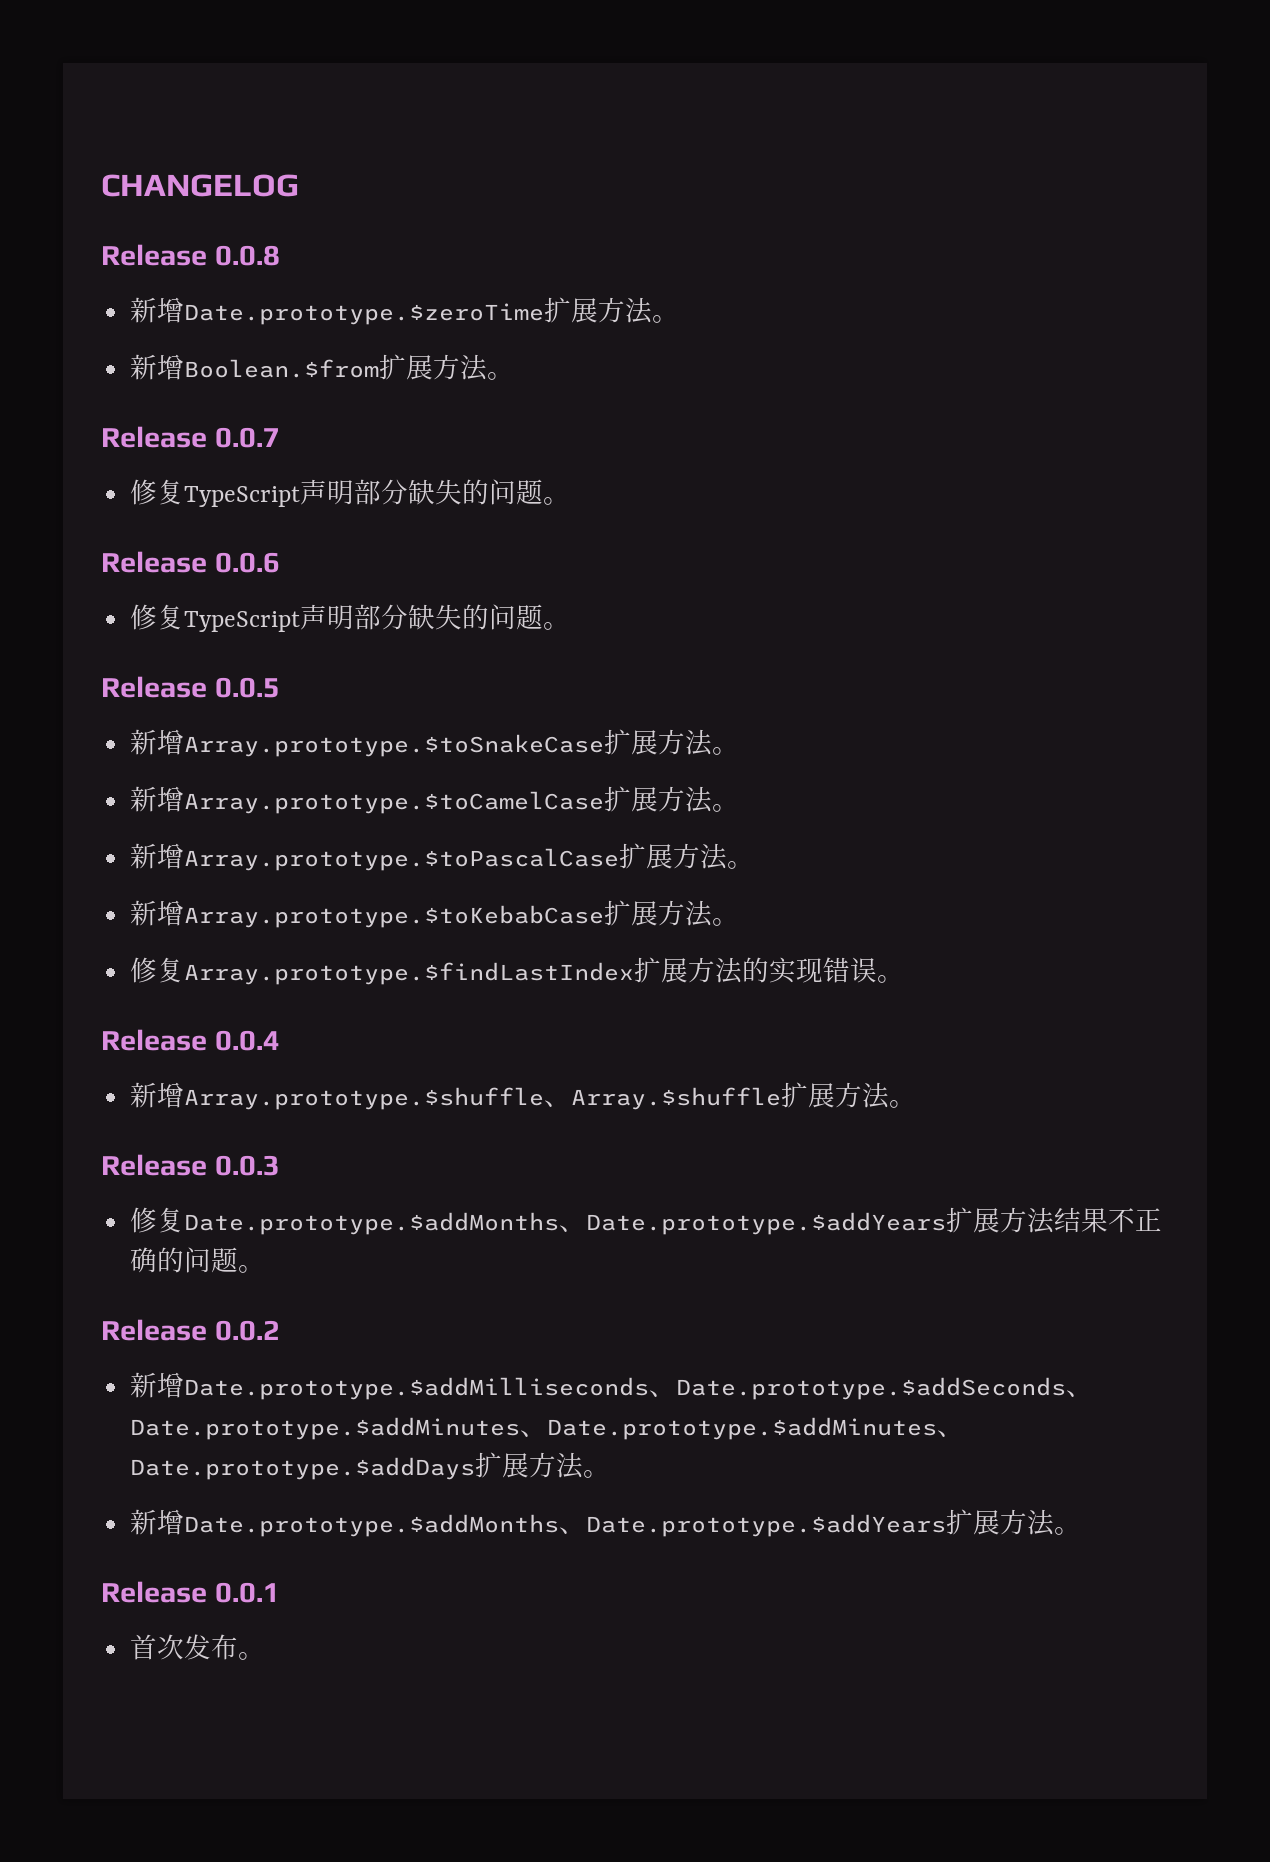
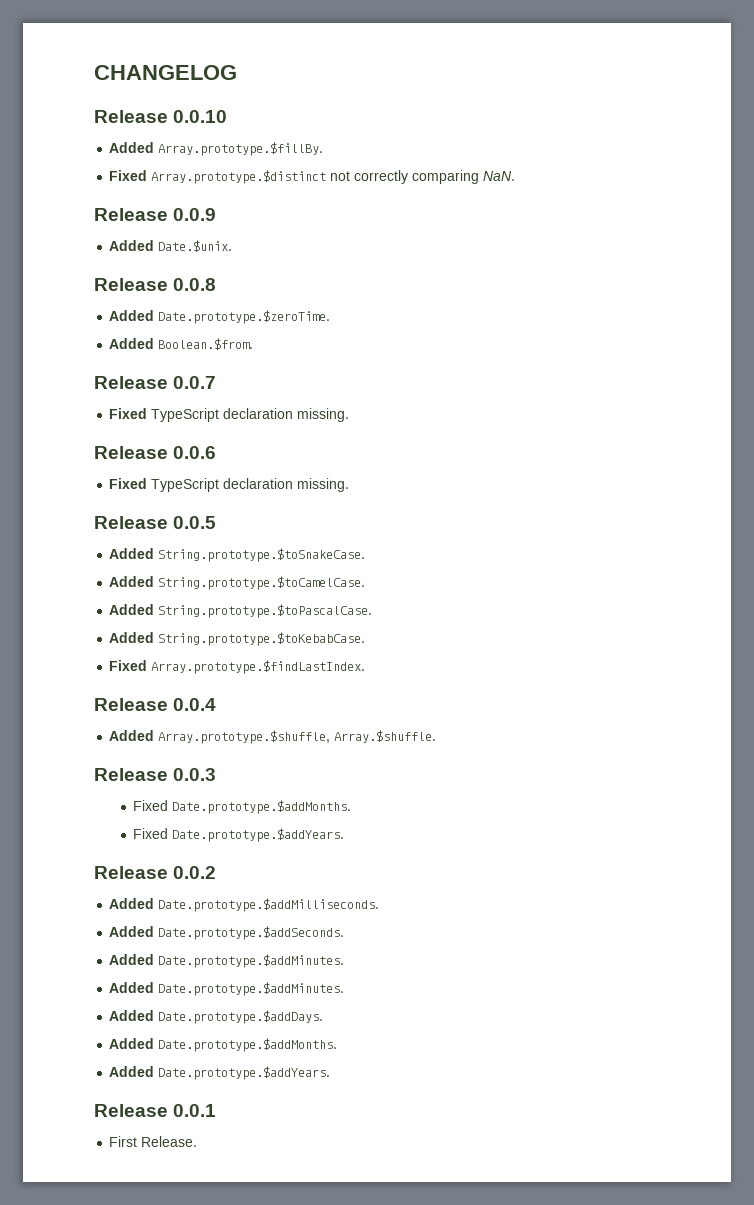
[214,245,280,266] [130,297,680,325] [130,354,515,381] [101,426,280,448] [130,479,571,507] [101,551,280,573] [130,604,571,632] [101,676,280,698] [130,729,740,757] [130,786,740,814] [130,843,755,871] [130,900,740,928] [130,957,905,985] [101,1029,280,1051] [130,1082,917,1110] [101,1154,280,1176] [130,1207,1163,1235] [130,1247,266,1273] [101,1319,280,1341] [130,1372,1094,1400] [130,1417,965,1440] [130,1452,611,1480] [130,1509,1082,1537] 0.0.8 // 新增Date.prototype.$zeroTime扩展方法。 // 新增Boolean.$from扩展方法。 // Release 0.0.7 // 修复TypeScript声明部分缺失的问题。 // Release 0.0.6 // 修复TypeScript声明部分缺失的问题。 // Release 0.0.5 // 新增Array.prototype.$toSnakeCase扩展方法。 // 新增Array.prototype.$toCamelCase扩展方法。 // 新增Array.prototype.$toPascalCase扩展方法。 // 新增Array.prototype.$toKebabCase扩展方法。 // 修复Array.prototype.$findLastIndex扩展方法的实现错误。 // Release 0.0.4 // 新增Array.prototype.$shuffle、Array.$shuffle扩展方法。 // Release 0.0.3 // 修复Date.prototype.$addMonths、Date.prototype.$addYears扩展方法结果不正确的问题。 // Release 0.0.2 // 新增Date.prototype.$addMilliseconds、Date.prototype.$addSeconds、Date.prototype.$addMinutes、Date.prototype.$addMinutes、Date.prototype.$addDays扩展方法。 // 新增Date.prototype.$addMonths、Date.prototype.$addYears扩展方法。 -> [173,110,228,123] [109,142,324,156] [109,170,516,184] [94,208,217,221] [109,240,233,252] [94,278,217,291] [109,310,331,324] [109,338,254,350] [94,376,217,389] [109,408,350,422] [94,446,217,459] [109,478,350,492] [94,516,217,529] [109,548,366,562] [109,576,366,590] [109,604,373,618] [109,632,366,646] [109,660,366,674] [94,698,217,711] [109,730,437,744] [94,768,217,781] [133,800,352,814] [133,828,345,842] [94,866,217,879] [109,898,380,912] [109,926,345,940] [109,954,345,968] [109,982,345,996] [109,1010,324,1024] [109,1038,338,1052] [109,1066,331,1080] 0.0.10 // Added Array.prototype.$fillBy. // Fixed Array.prototype.$distinct not correctly comparing NaN. // Release 0.0.9 // Added Date.$unix. // Release 0.0.8 // Added Date.prototype.$zeroTime. // Added Boolean.$from. // Release 0.0.7 // Fixed TypeScript declaration missing. // Release 0.0.6 // Fixed TypeScript declaration missing. // Release 0.0.5 // Added String.prototype.$toSnakeCase. // Added String.prototype.$toCamelCase. // Added String.prototype.$toPascalCase. // Added String.prototype.$toKebabCase. // Fixed Array.prototype.$findLastIndex. // Release 0.0.4 // Added Array.prototype.$shuffle, Array.$shuffle. // Release 0.0.3 // Fixed Date.prototype.$addMonths. // Fixed Date.prototype.$addYears. // Release 0.0.2 // Added Date.prototype.$addMilliseconds. // Added Date.prototype.$addSeconds. // Added Date.prototype.$addMinutes. // Added Date.prototype.$addMinutes. // Added Date.prototype.$addDays. // Added Date.prototype.$addMonths. // Added Date.prototype.$addYears.
[130,1634,266,1660] 首次发布。 -> [109,1136,198,1147] First Release.

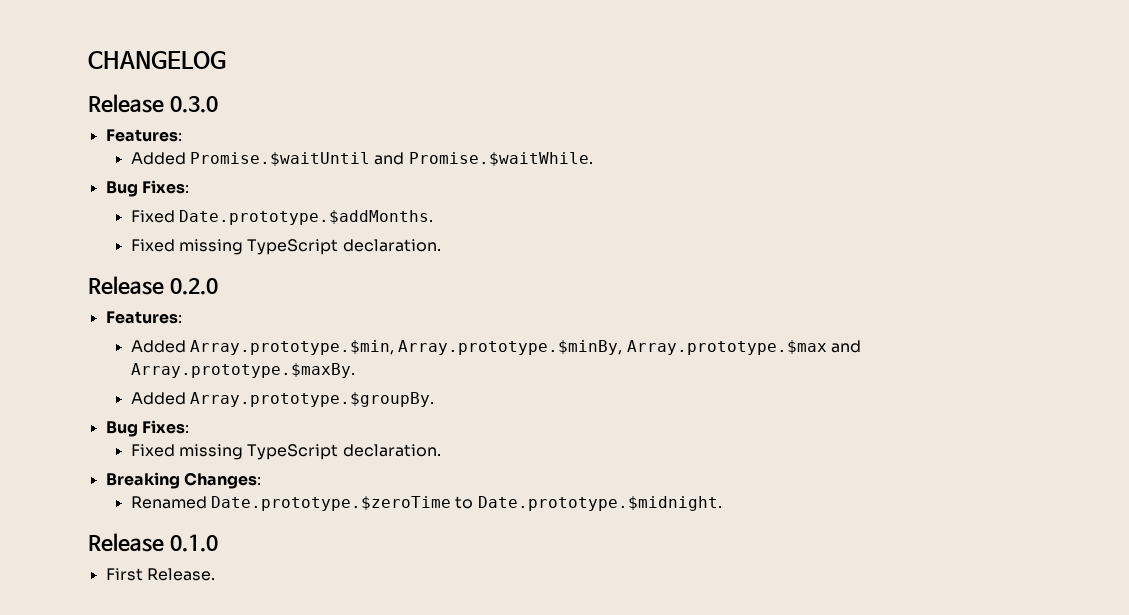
[173,110,228,123] [109,142,324,156] [109,170,516,184] [94,208,217,221] [109,240,233,252] [94,278,217,291] [109,310,331,324] [109,338,254,350] [94,376,217,389] [109,408,350,422] [94,446,217,459] [109,478,350,492] [94,516,217,529] [109,548,366,562] [109,576,366,590] [109,604,373,618] [109,632,366,646] [109,660,366,674] [94,698,217,711] [109,730,437,744] [94,768,217,781] 0.0.10 // Added Array.prototype.$fillBy. // Fixed Array.prototype.$distinct not correctly comparing NaN. // Release 0.0.9 // Added Date.$unix. // Release 0.0.8 // Added Date.prototype.$zeroTime. // Added Boolean.$from. // Release 0.0.7 // Fixed TypeScript declaration missing. // Release 0.0.6 // Fixed TypeScript declaration missing. // Release 0.0.5 // Added String.prototype.$toSnakeCase. // Added String.prototype.$toCamelCase. // Added String.prototype.$toPascalCase. // Added String.prototype.$toKebabCase. // Fixed Array.prototype.$findLastIndex. // Release 0.0.4 // Added Array.prototype.$shuffle, Array.$shuffle. // Release 0.0.3 -> [169,96,218,113] [105,129,182,142] [130,152,593,166] [105,180,189,197] 0.3.0 // Features: // Added Promise.$waitUntil and Promise.$waitWhile. // Bug Fixes:
[172,828,345,842] [94,866,217,879] [109,898,380,912] [109,926,345,940] [109,954,345,968] [109,982,345,996] [109,1010,324,1024] [109,1038,338,1052] [109,1066,331,1080] [94,1104,217,1117] Date.prototype.$addYears. // Release 0.0.2 // Added Date.prototype.$addMilliseconds. // Added Date.prototype.$addSeconds. // Added Date.prototype.$addMinutes. // Added Date.prototype.$addMinutes. // Added Date.prototype.$addDays. // Added Date.prototype.$addMonths. // Added Date.prototype.$addYears. // Release 0.0.1 -> [178,239,441,255] [88,276,218,295] [105,311,182,324] [130,340,861,355] [130,363,355,378] [130,392,434,407] [105,420,189,437] [130,444,441,460] [105,472,261,489] [130,496,722,511] [88,533,218,552] missing TypeScript declaration. // Release 0.2.0 // Features: // Added Array.prototype.$min, Array.prototype.$minBy, Array.prototype.$max and Array.prototype.$maxBy. // Added Array.prototype.$groupBy. // Bug Fixes: // Fixed missing TypeScript declaration. // Breaking Changes: // Renamed Date.prototype.$zeroTime to Date.prototype.$midnight. // Release 0.1.0

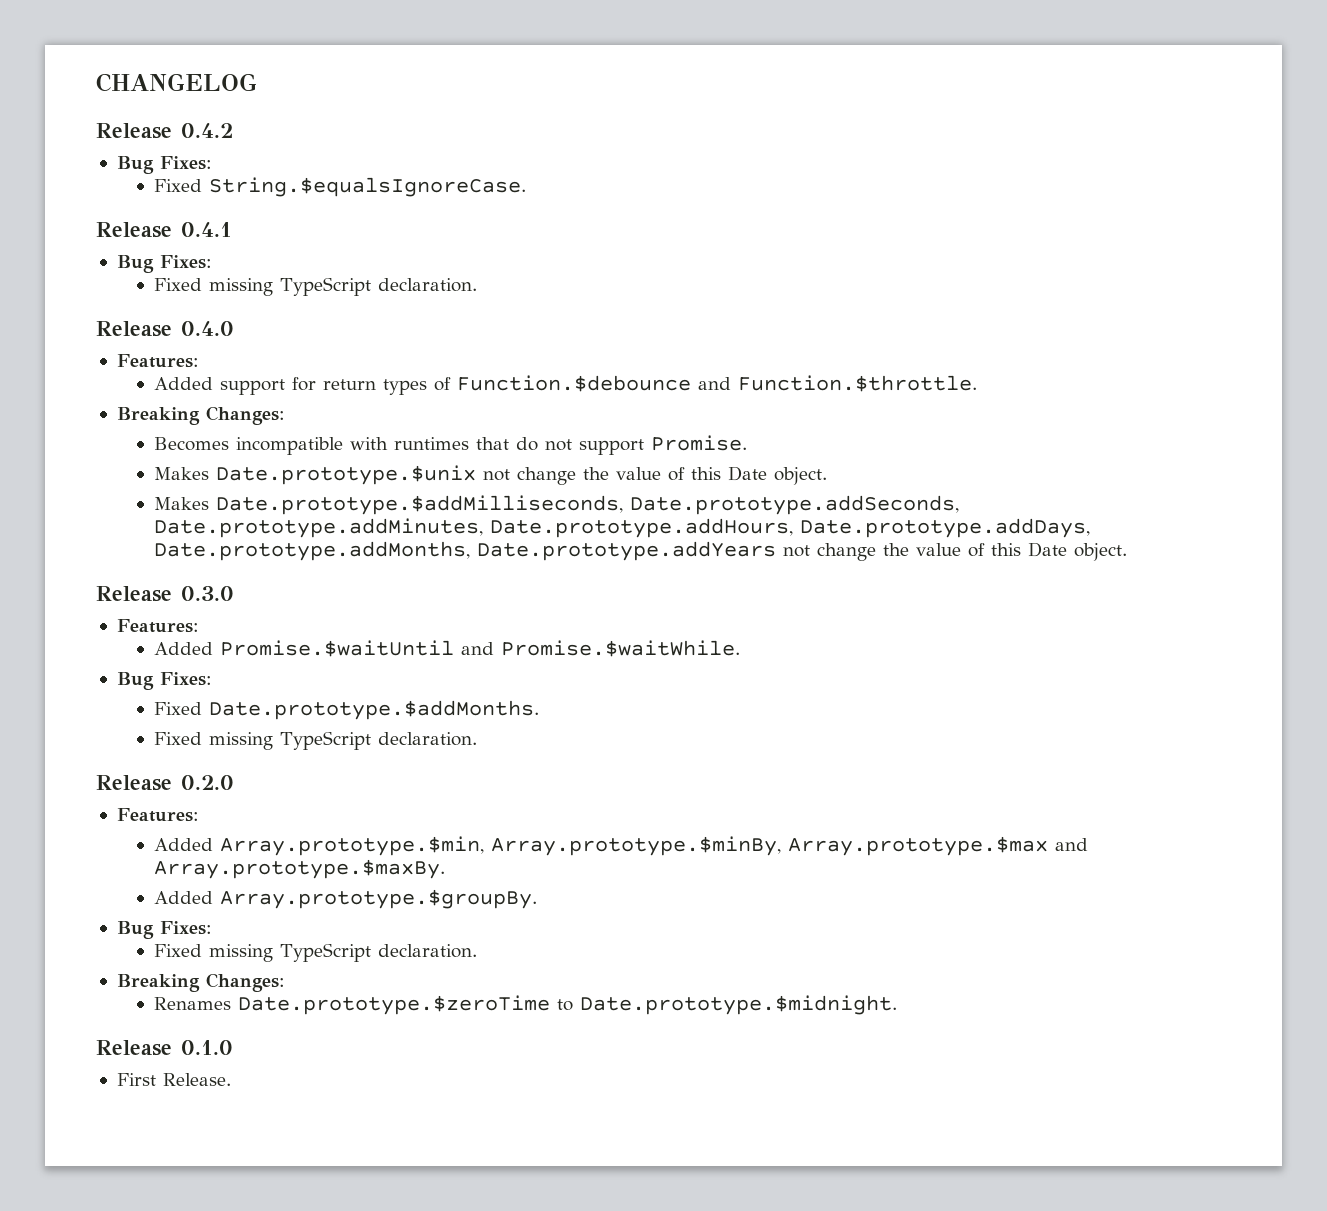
(226, 60) none -> [96,123,233,139] [116,156,212,174] [153,177,526,197] [96,222,232,238] [116,255,212,273] [153,277,477,296] [96,321,234,337] [116,354,199,368] [153,375,977,395] [116,406,285,425] [153,435,747,455] [153,465,827,485] [153,495,959,515] [153,518,1090,538] [153,541,1127,561] // Release 0.4.2 // Bug Fixes: // Fixed String.$equalsIgnoreCase. // Release 0.4.1 // Bug Fixes: // Fixed missing TypeScript declaration. // Release 0.4.0 // Features: // Added support for return types of Function.$debounce and Function.$throttle. // Breaking Changes: // Becomes incompatible with runtimes that do not support Promise. // Makes Date.prototype.$unix not change the value of this Date object. // Makes Date.prototype.$addMilliseconds, Date.prototype.addSeconds, Date.prototype.addMinutes, Date.prototype.addHours, Date.prototype.addDays, Date.prototype.addMonths, Date.prototype.addYears not change the value of this Date object.
[130,496,207,509] Renamed -> [153,997,231,1010] Renames

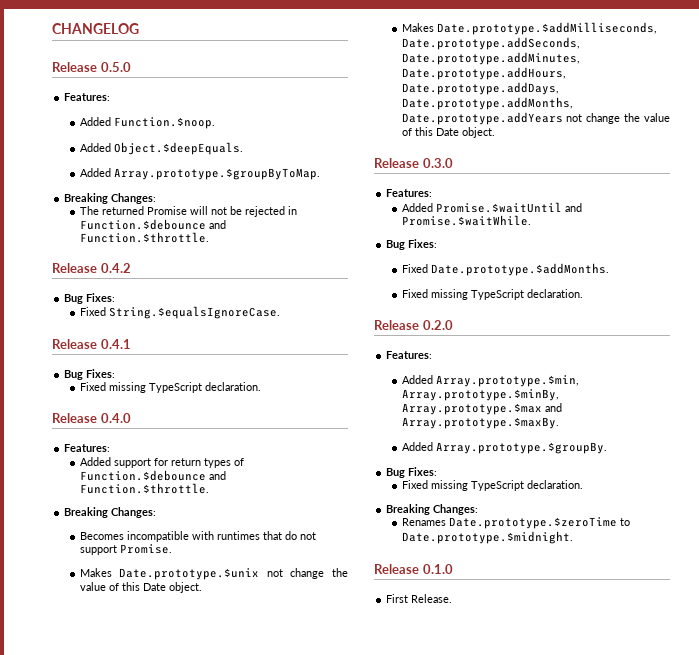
(257, 82) none -> [52,62,131,72] [64,93,111,101] [79,117,215,129] [79,142,243,155] [79,168,320,180] [64,193,157,204] [79,206,297,217] [79,219,226,230] [79,232,209,243] // Release 0.5.0 // Features: // Added Function.$noop. // Added Object.$deepEquals. // Added Array.prototype.$groupByToMap. // Breaking Changes: // The returned Promise will not be rejected in Function.$debounce and Function.$throttle.

